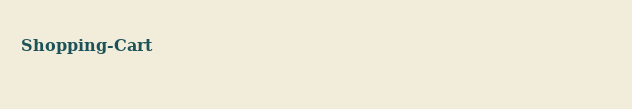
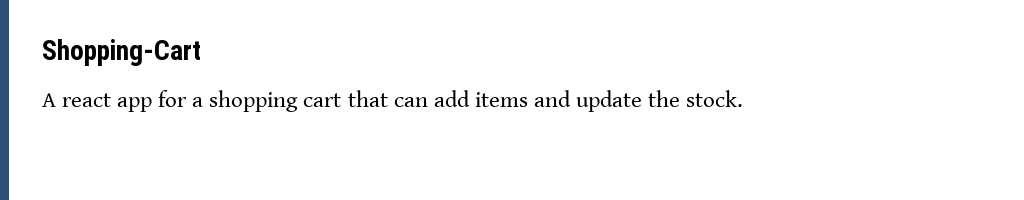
(153, 46) none -> [42,90,744,112] // A react app for a shopping cart that can add items and update the stock.

